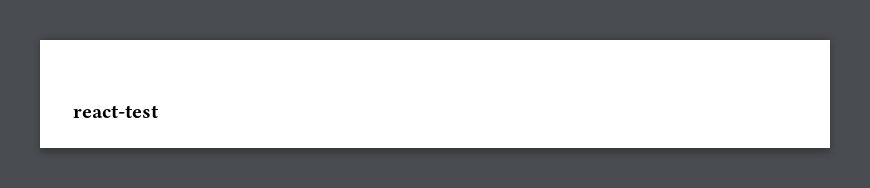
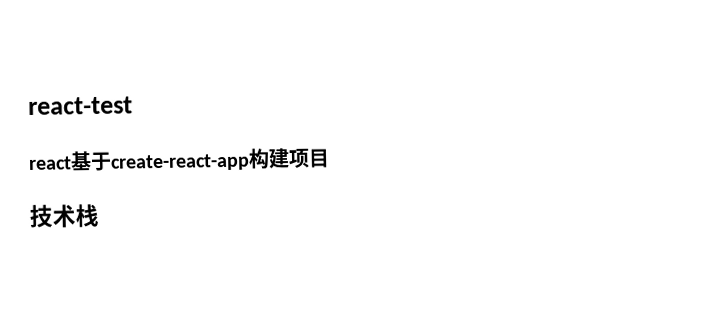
(158, 111) none -> [28,148,330,172] [29,203,100,228] // react基于create-react-app构建项目 // 技术栈

